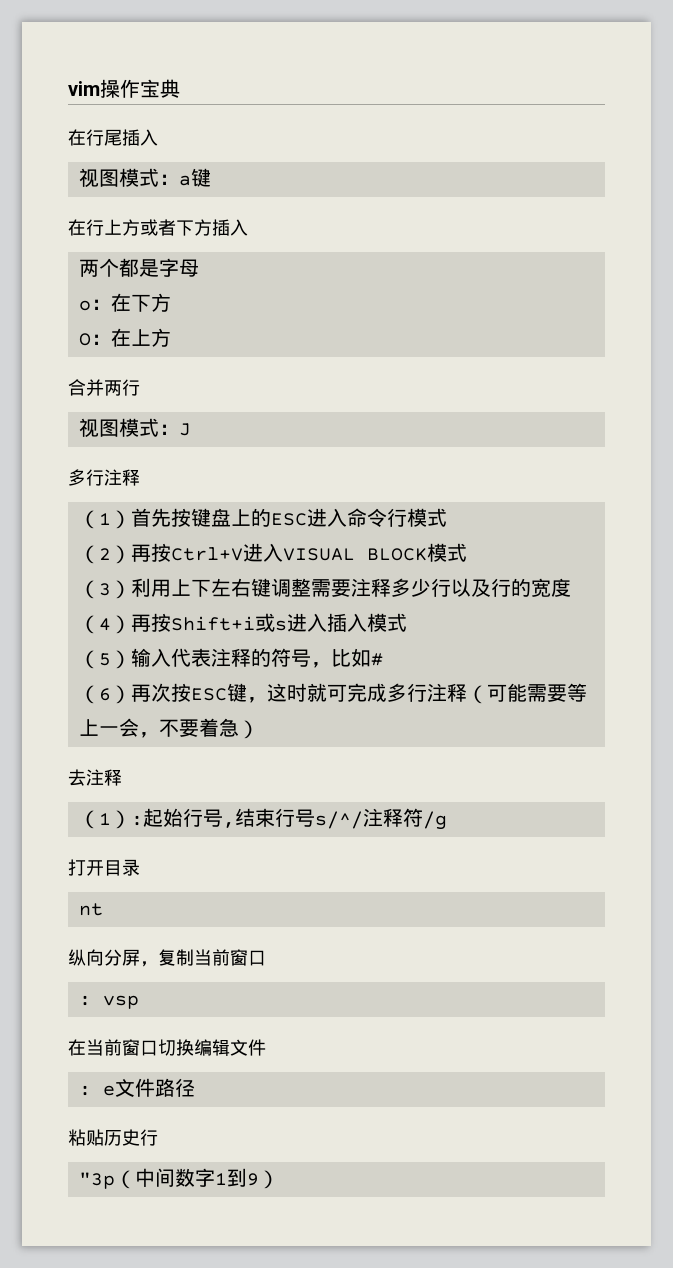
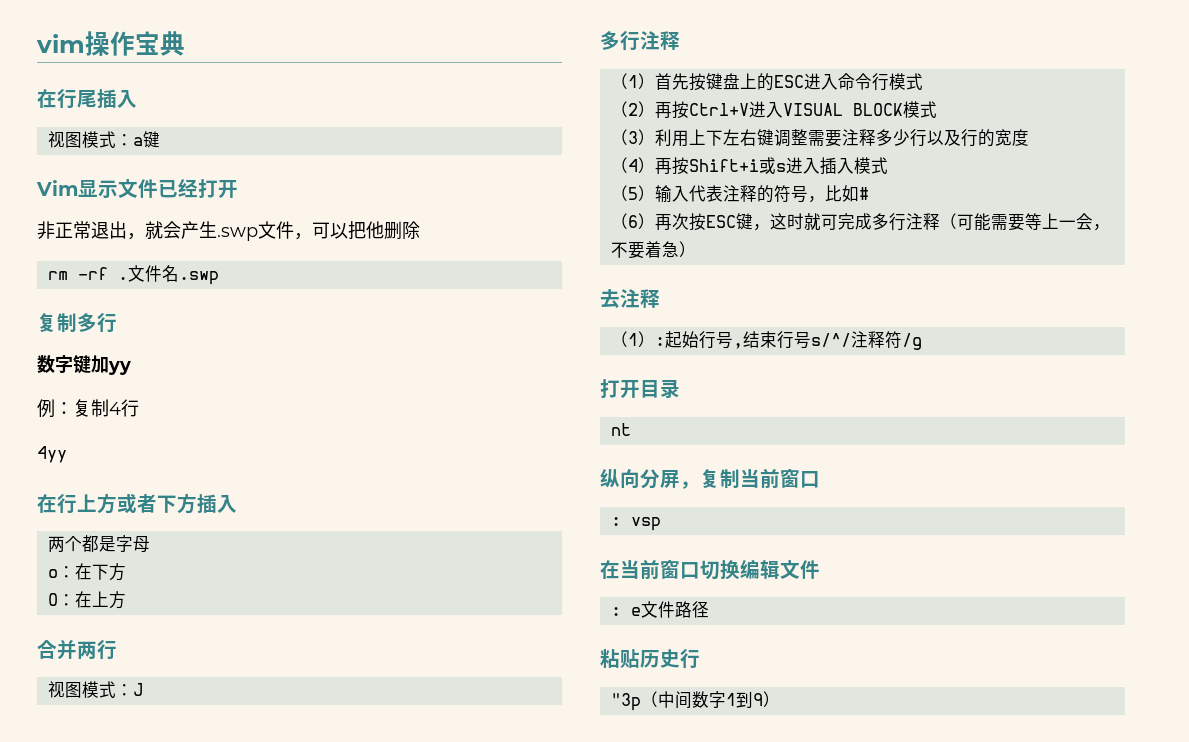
(211, 177) none -> [36,179,238,198] [37,221,420,241] [47,265,219,285] [37,313,117,333] [37,355,131,375] [37,399,139,418] [37,446,67,463] // Vim显示文件已经打开 // 非正常退出，就会产生.swp文件，可以把他删除 // rm -rf .文件名.swp // 复制多行 // 数字键加yy // 例：复制4行 // 4yy

